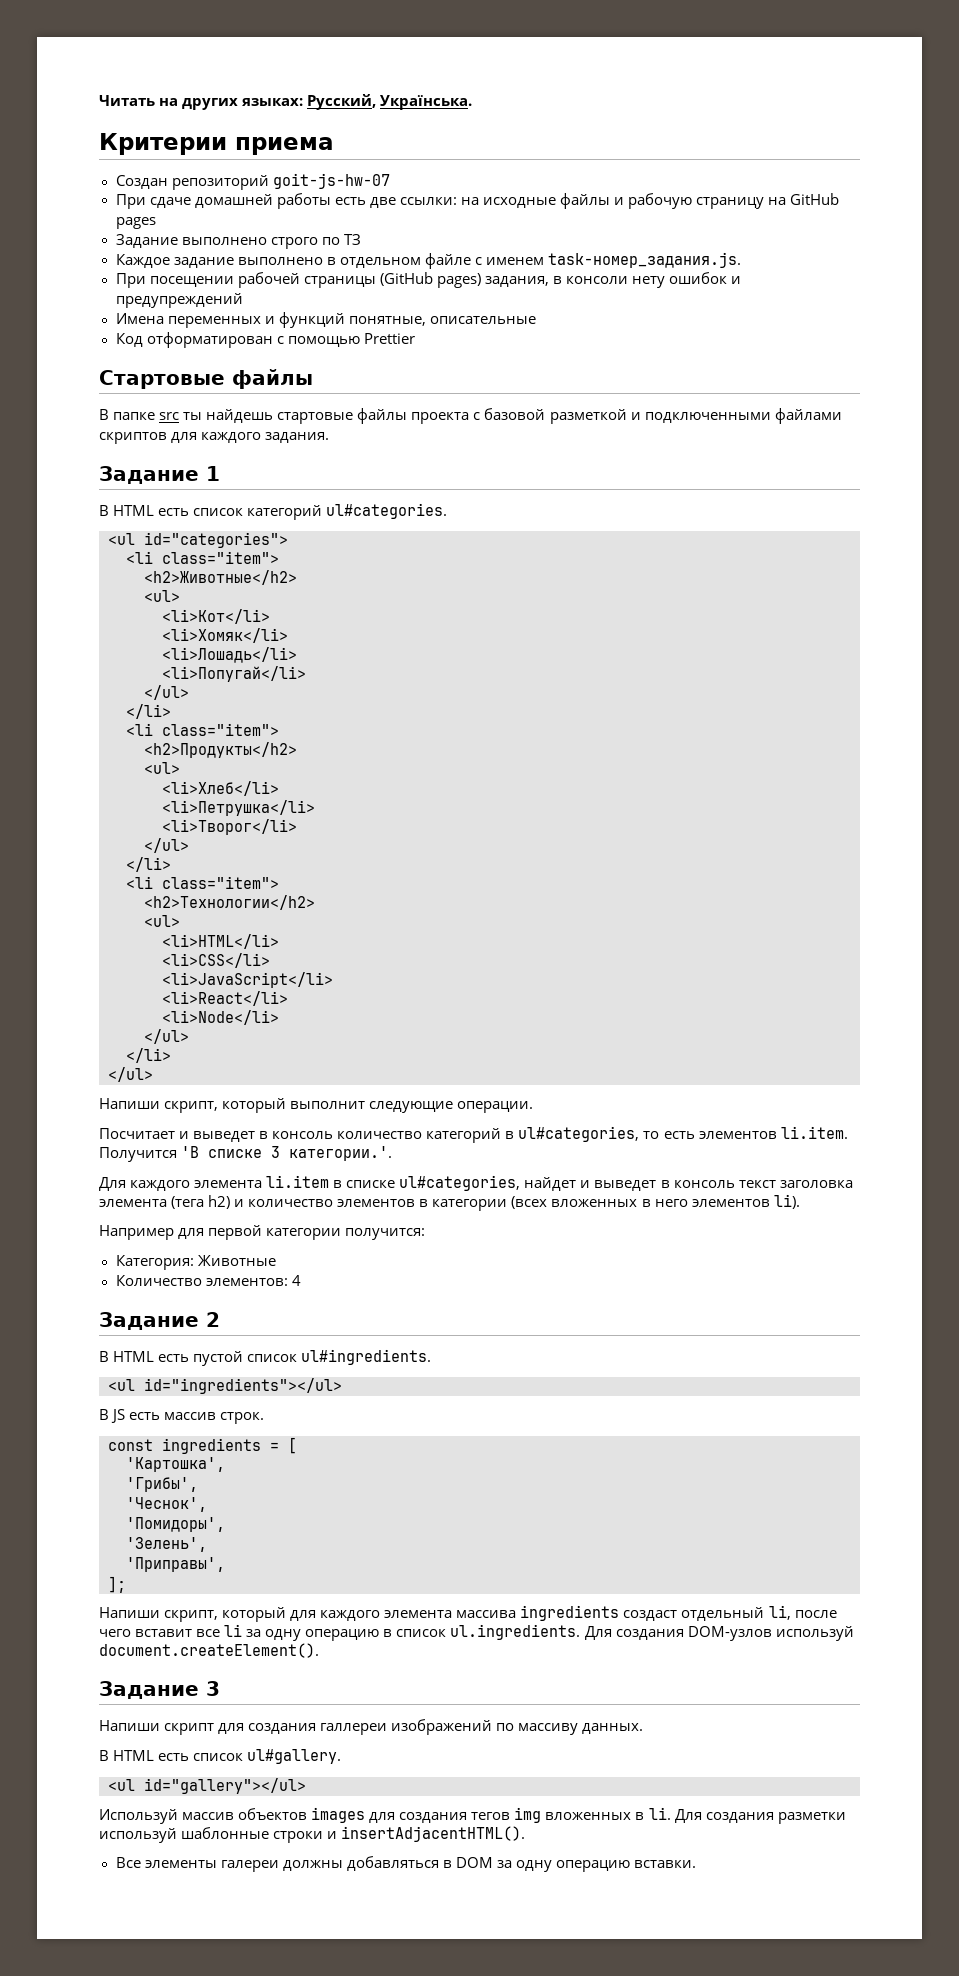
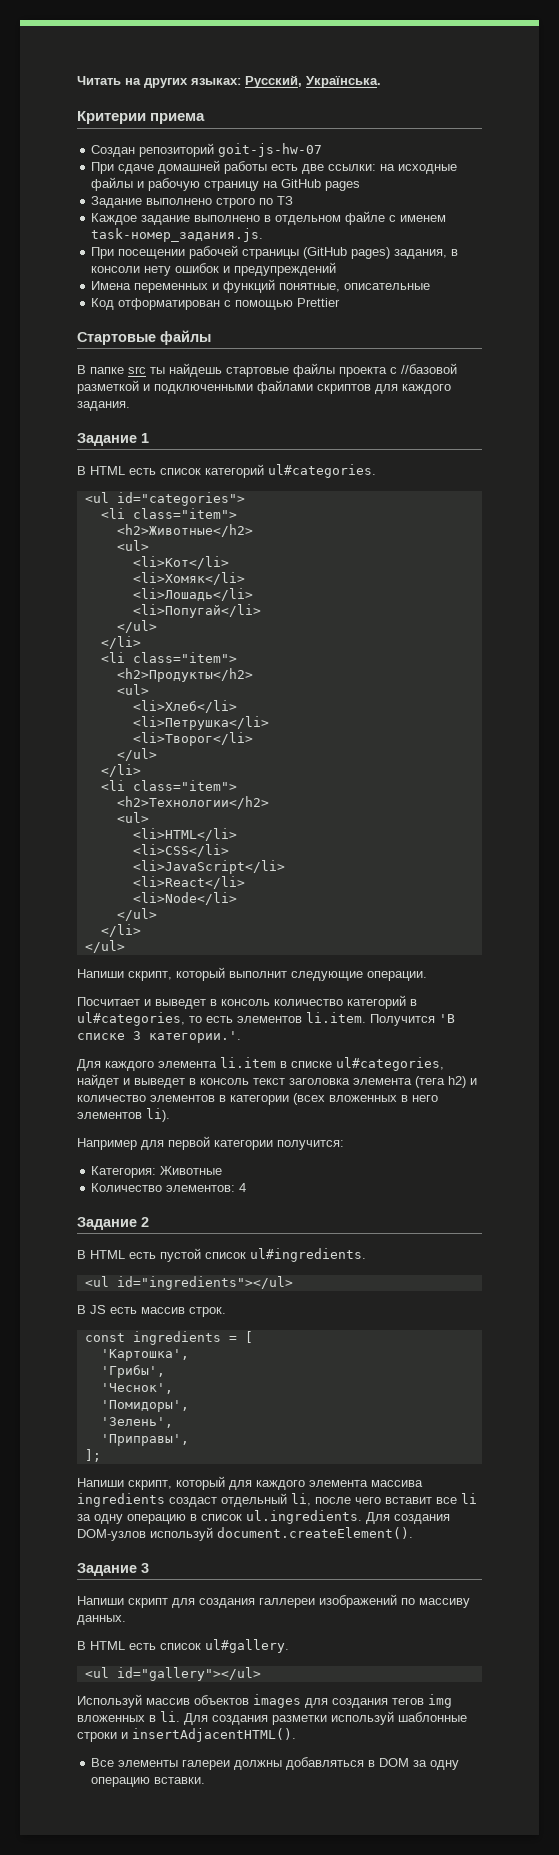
[484,408,546,420] базовой -> [401,363,457,374] //базовой

